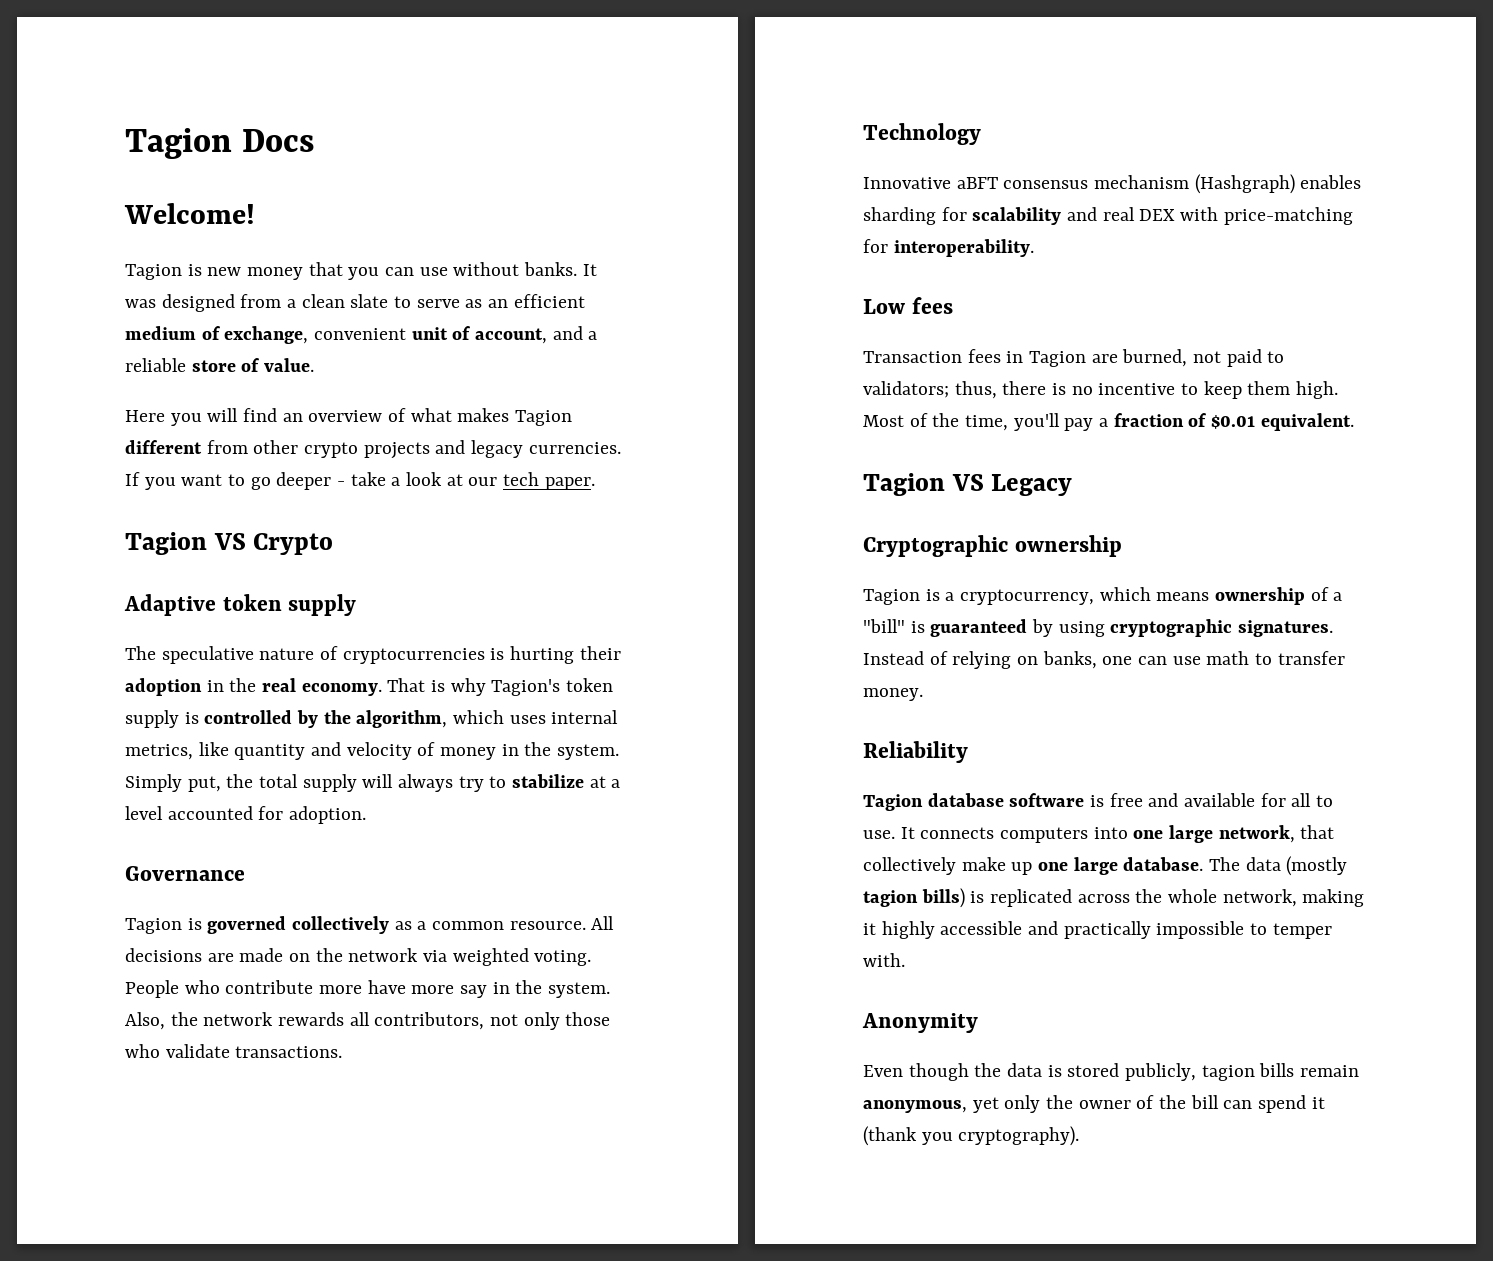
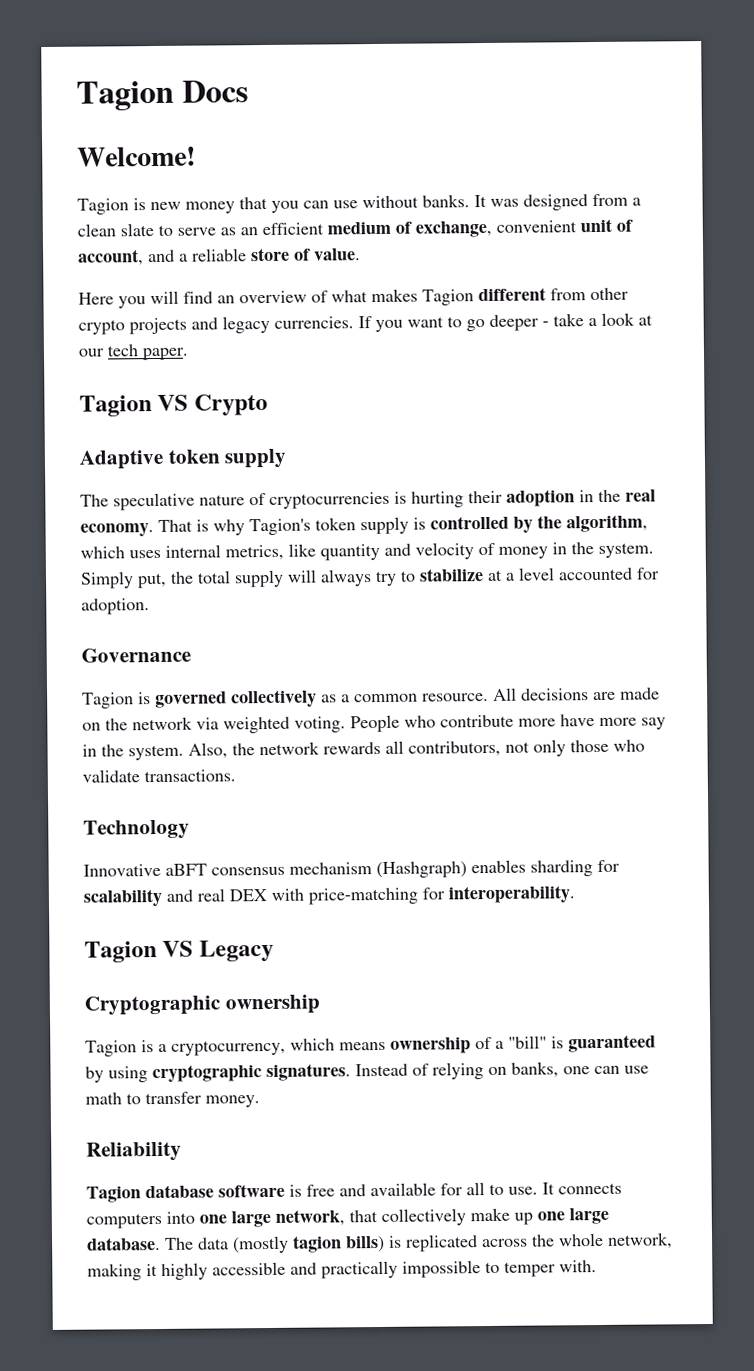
[863,297,953,314] [863,349,1285,367] [863,381,1339,399] [863,413,1354,431] // Low fees // Transaction fees in Tagion are burned, not paid to validators; thus, there is no incentive to keep them high. Most of the time, you'll pay a fraction of $0.01 equivalent. -> (575, 894) none
[862,1013,978,1033] [863,1063,1360,1081] [863,1095,1325,1113] [863,1126,1080,1146] // Anonymity // Even though the data is stored publicly, tagion bills remain anonymous, yet only the owner of the bill can spend it (thank you cryptography). -> (597, 1266) none

